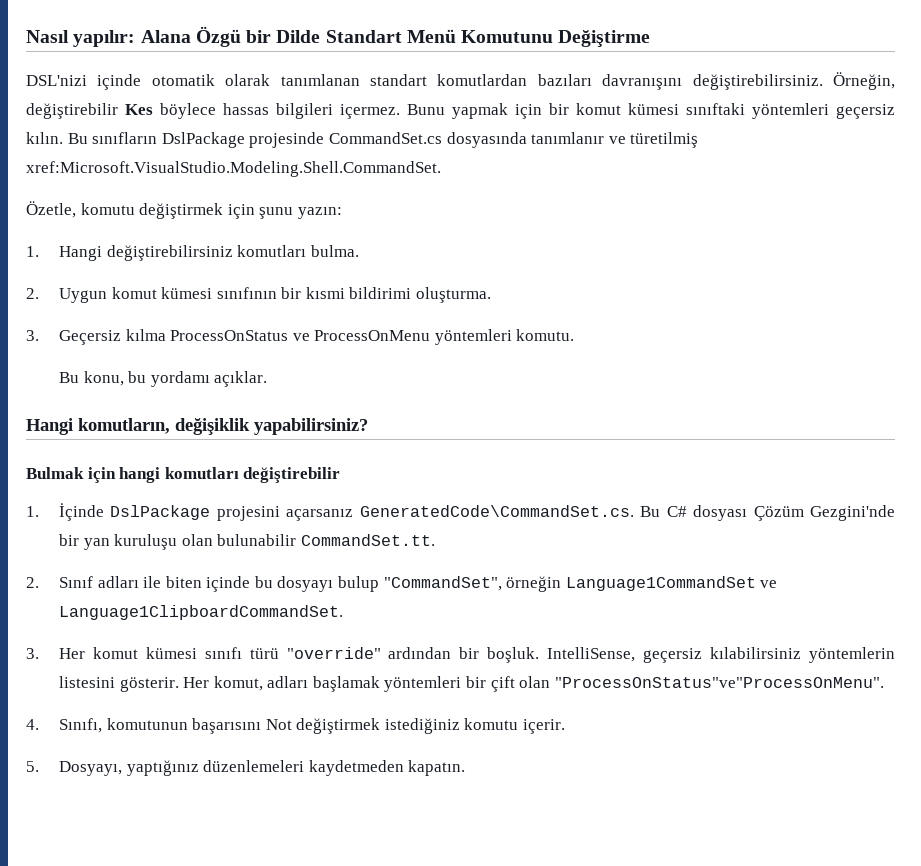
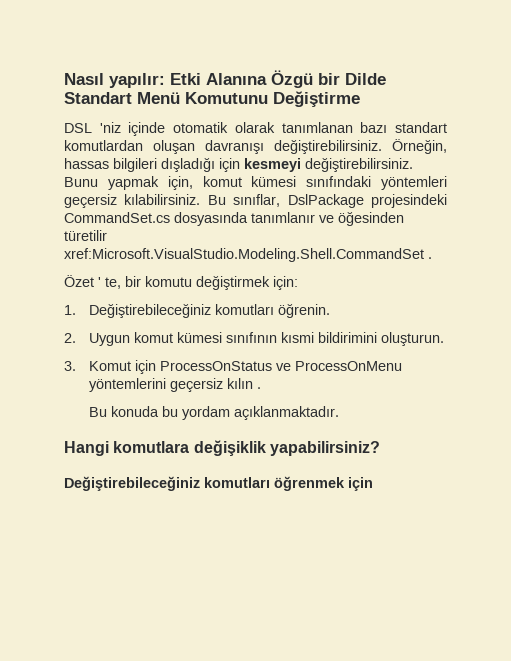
[140,30,191,43] Alana -> [170,73,267,85] Etki Alanına
[26,75,87,86] DSL'nizi -> [64,122,121,133] DSL 'niz
(360, 80) none -> [360,122,388,133] bazı
[537,72,895,90] [26,103,745,119] bazıları davranışını değiştirebilirsiniz. Örneğin, değiştirebilir Kes böylece hassas bilgileri içermez. Bunu yapmak için bir komut kümesi sınıftaki -> [153,139,447,154] [64,157,413,172] [64,176,372,190] oluşan davranışı değiştirebilirsiniz. Örneğin, hassas bilgileri dışladığı için kesmeyi değiştirebilirsiniz. Bunu yapmak için, komut kümesi sınıfındaki
[26,132,699,148] [26,161,441,177] [26,201,342,219] [26,245,359,261] kılın. Bu sınıfların DslPackage projesinde CommandSet.cs dosyasında tanımlanır ve türetilmiş xref:Microsoft.VisualStudio.Modeling.Shell.CommandSet. // Özetle, komutu değiştirmek için şunu yazın: // 1. Hangi değiştirebilirsiniz komutları bulma. -> [124,194,447,208] [64,211,404,226] [64,230,107,241] [64,248,432,262] [64,275,298,290] [64,303,331,318] kılabilirsiniz. Bu sınıflar, DslPackage projesindeki CommandSet.cs dosyasında tanımlanır ve öğesinden türetilir xref:Microsoft.VisualStudio.Modeling.Shell.CommandSet . // Özet ' te, bir komutu değiştirmek için: // 1. Değiştirebileceğiniz komutları öğrenin.
[281,287,492,303] [26,329,166,345] bir kısmi bildirimi oluşturma. // 3. Geçersiz kılma -> [281,332,445,346] [64,360,157,374] kısmi bildirimini oluşturun. // 3. Komut için
[434,329,575,345] [58,371,268,387] [26,418,170,435] yöntemleri komutu. // Bu konu, bu yordamı açıklar. // Hangi komutların, -> [89,378,262,392] [89,406,340,420] [64,441,190,456] yöntemlerini geçersiz kılın . // Bu konuda bu yordam açıklanmaktadır. // Hangi komutlara
[26,467,341,483] [26,503,895,521] [58,534,435,550] [26,576,778,592] [58,605,343,620] [26,647,895,663] [58,676,884,692] [26,718,566,734] [26,760,466,776] Bulmak için hangi komutları değiştirebilir // 1. İçinde DslPackage projesini açarsanız GeneratedCode\CommandSet.cs. Bu C# dosyası Çözüm Gezgini'nde bir yan kuruluşu olan bulunabilir CommandSet.tt. // 2. Sınıf adları ile biten içinde bu dosyayı bulup "CommandSet", örneğin Language1CommandSet ve Language1ClipboardCommandSet. // 3. Her komut kümesi sınıfı türü "override" ardından bir boşluk. IntelliSense, geçersiz kılabilirsiniz yöntemlerin listesini gösterir. Her komut, adları başlamak yöntemleri bir çift olan "ProcessOnStatus"ve"ProcessOnMenu". // 4. Sınıfı, komutunun başarısını Not değiştirmek istediğiniz komutu içerir. // 5. Dosyayı, yaptığınız düzenlemeleri kaydetmeden kapatın. -> [64,476,373,491] Değiştirebileceğiniz komutları öğrenmek için

